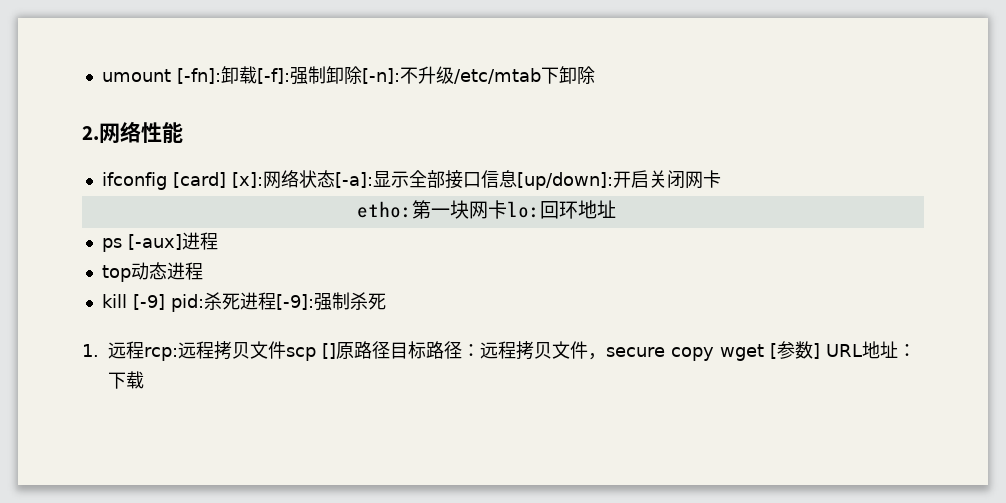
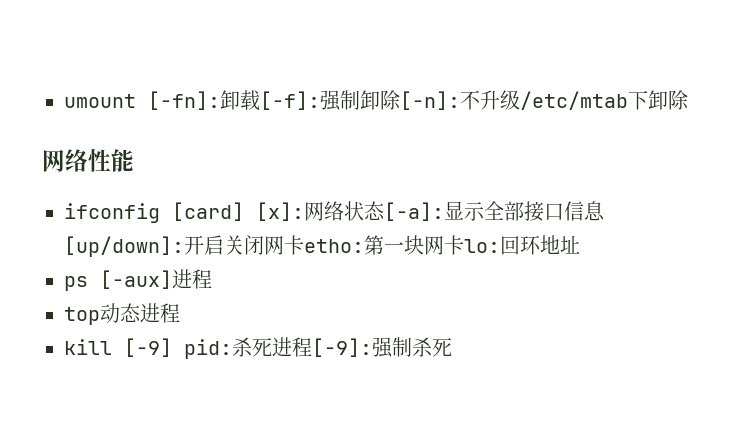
[82,126,99,140] 2. -> (689, 100) none
(721, 179) // -> (304, 245) none
[82,341,916,361] [108,371,144,389] // 1.远程rcp:远程拷贝文件scp []原路径目标路径：远程拷贝文件，secure copy wget [参数] URL地址：下载 -> (452, 347) none

